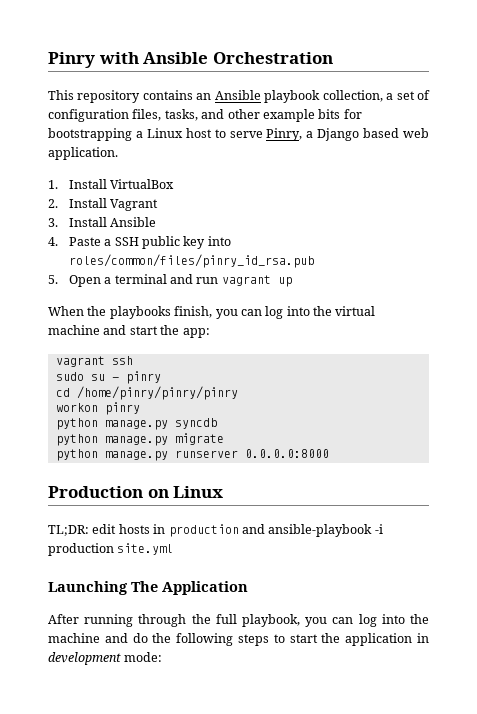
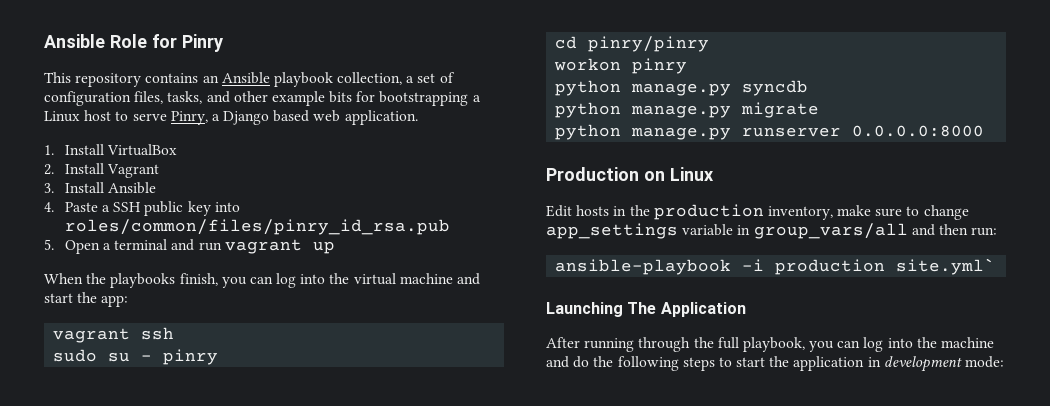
[48,52,333,68] Pinry with Ansible Orchestration -> [44,34,223,52] Ansible Role for Pinry
[76,386,238,400] /home/pinry/pinry/pinry -> [588,36,710,52] pinry/pinry
[48,524,265,537] TL;DR: edit hosts in production and -> [546,204,969,220] [546,223,998,239] Edit hosts in the production inventory, make sure to change app_settings variable in group_vars/all and then run: //
[117,543,174,555] site.yml -> [896,258,996,275] site.yml`

